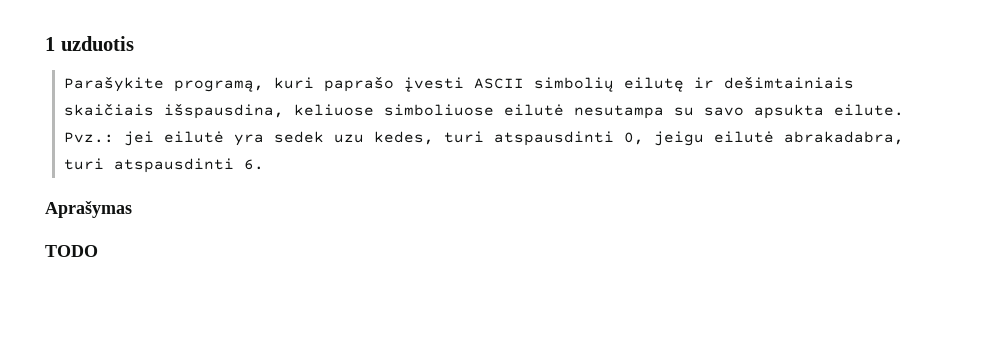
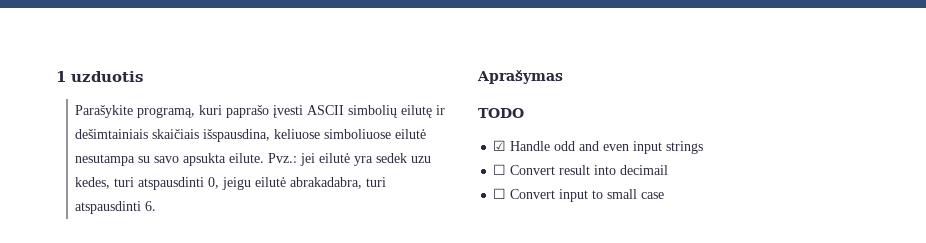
(98, 251) none -> [493,140,704,154] [493,164,669,175] [493,188,665,202] // ☑ Handle odd and even input strings // ☐ Convert result into decimail // ☐ Convert input to small case

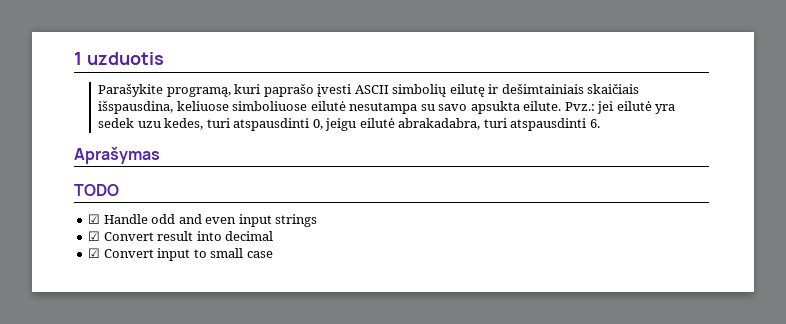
[493,164,507,175] ☐ -> [88,231,101,241] ☑
[620,165,669,175] [493,188,507,199] decimail // ☐ -> [225,231,274,241] [88,248,101,258] decimal // ☑

